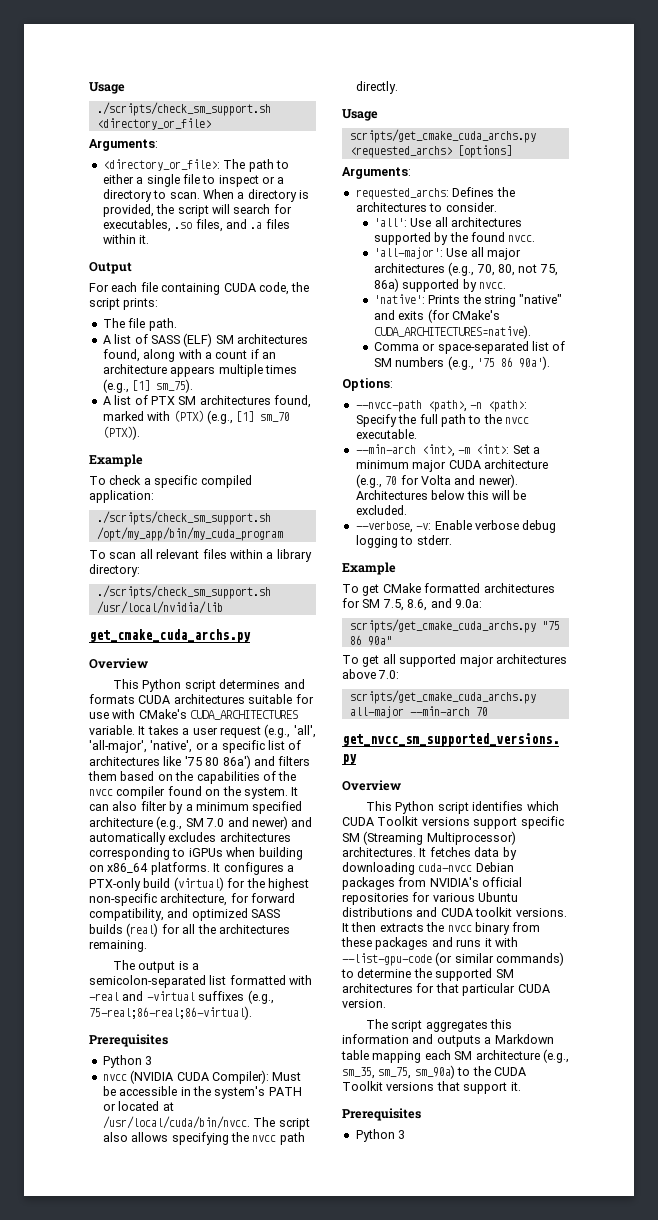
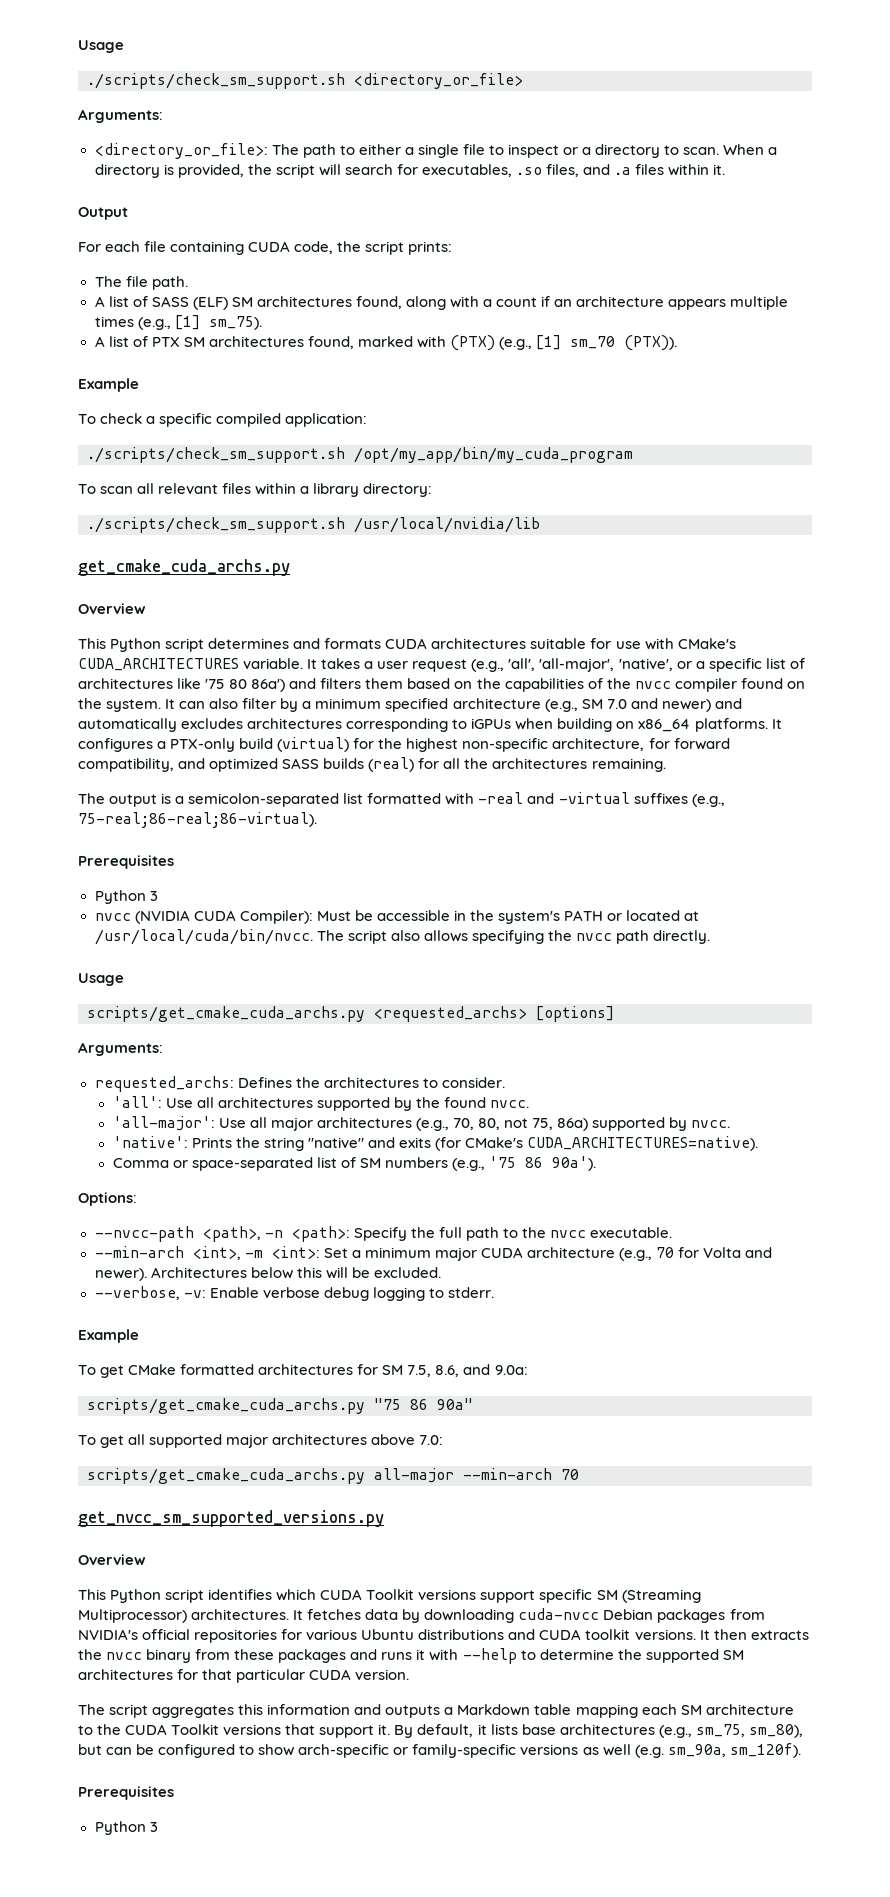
[342,952,565,966] --list-gpu-code (or similar commands) -> [462,1648,517,1664] --help
[542,1049,569,1063] [342,1065,455,1079] (e.g., sm_35, sm_75, sm_90a) -> (794, 1709) none
(521, 1086) none -> [394,1724,803,1738] [78,1743,801,1758] By default, it lists base architectures (e.g., sm_75, sm_80), but can be configured to show arch-specific or family-specific versions as well (e.g. sm_90a, sm_120f).

